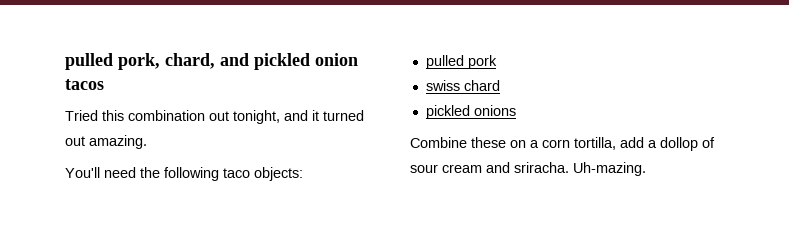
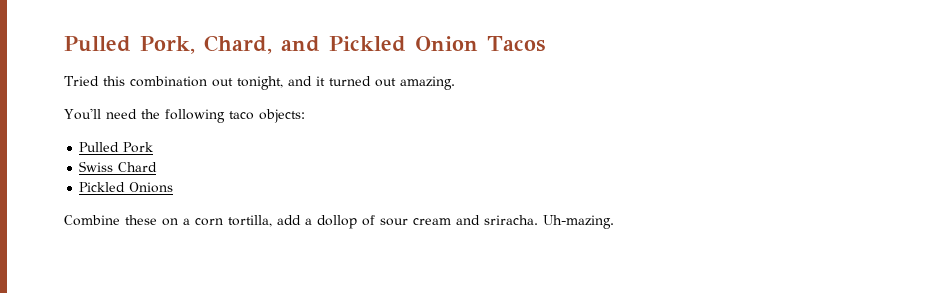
[65,53,358,70] [65,79,104,90] pulled pork, chard, and pickled onion tacos -> [64,35,545,54] Pulled Pork, Chard, and Pickled Onion Tacos
[425,55,497,69] [425,80,500,91] [425,105,516,119] pulled pork // swiss chard // pickled onions -> [79,142,154,153] [79,161,158,172] [79,182,174,193] Pulled Pork // Swiss Chard // Pickled Onions

